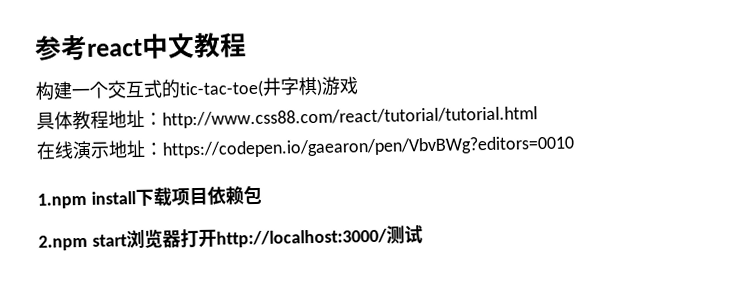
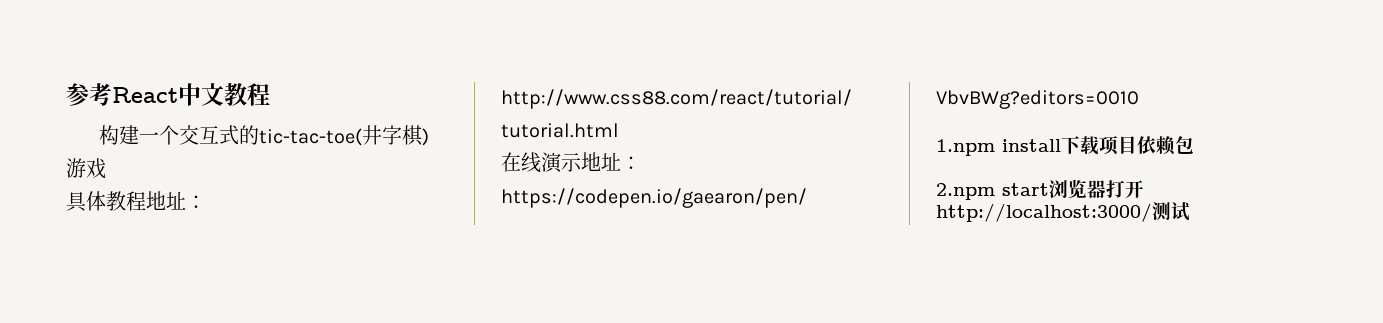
[87,38,143,57] react -> [112,87,178,103] React

